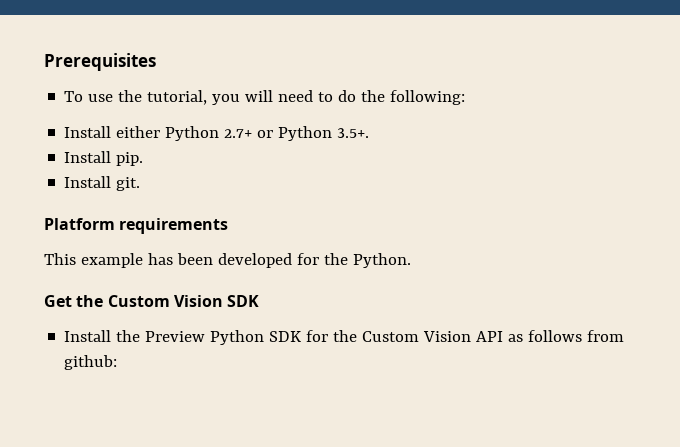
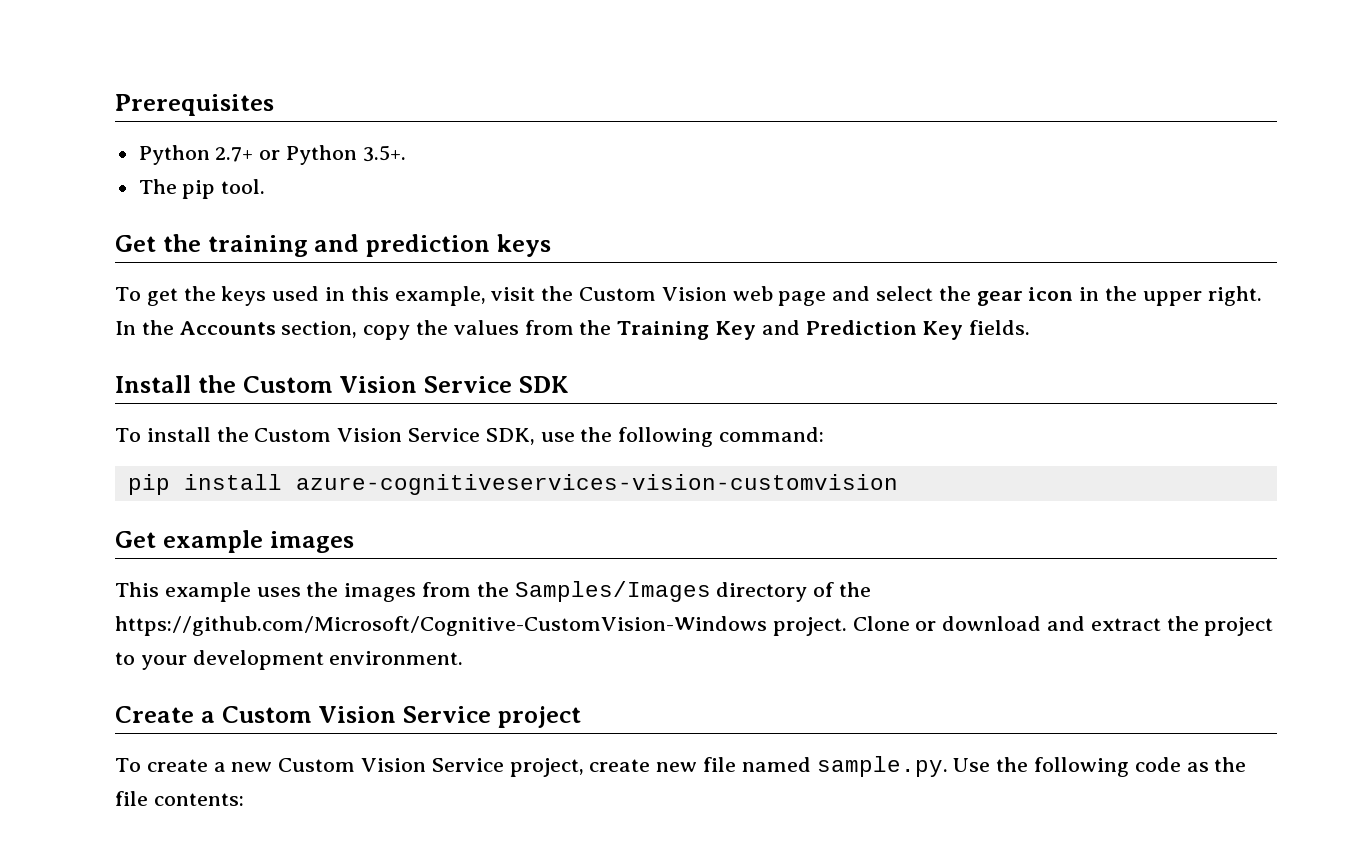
[64,90,466,105] [64,126,161,138] To use the tutorial, you will need to do the following: // Install either -> (274, 105) none
[64,151,144,166] [64,176,141,191] [44,218,229,234] [44,253,411,268] [44,295,260,307] [64,330,625,345] [64,355,118,370] Install pip. // Install git. // Platform requirements // This example has been developed for the Python. // Get the Custom Vision SDK // Install the Preview Python SDK for the Custom Vision API as follows from github: -> [138,179,266,199] [115,234,551,257] [115,286,1262,306] [115,320,1031,340] [115,375,569,393] [115,427,825,447] [127,474,898,495] [115,530,354,553] [115,581,872,602] [115,616,1274,636] [115,650,464,670] [115,706,581,728] [115,756,1247,777] [115,791,244,806] The pip tool. // Get the training and prediction keys // To get the keys used in this example, visit the Custom Vision web page and select the gear icon in the upper right. In the Accounts section, copy the values from the Training Key and Prediction Key fields. // Install the Custom Vision Service SDK // To install the Custom Vision Service SDK, use the following command: // pip install azure-cognitiveservices-vision-customvision // Get example images // This example uses the images from the Samples/Images directory of the https://github.com/Microsoft/Cognitive-CustomVision-Windows project. Clone or download and extract the project to your development environment. // Create a Custom Vision Service project // To create a new Custom Vision Service project, create new file named sample.py. Use the following code as the file contents:

